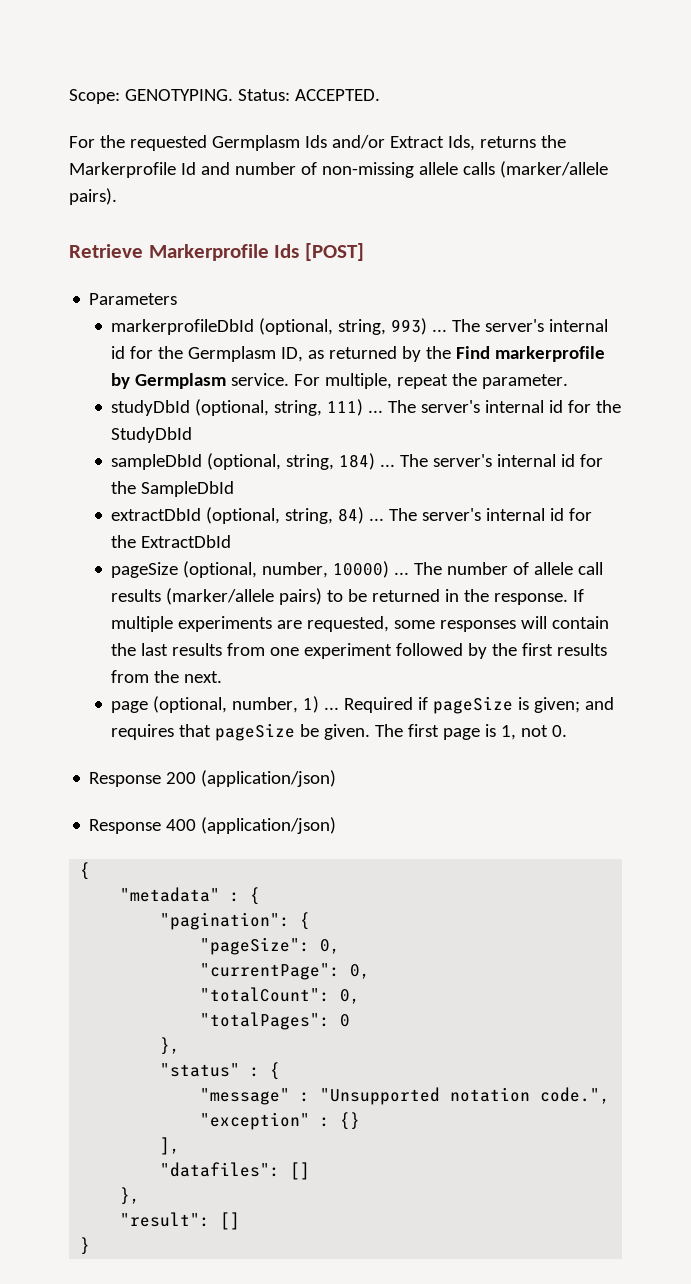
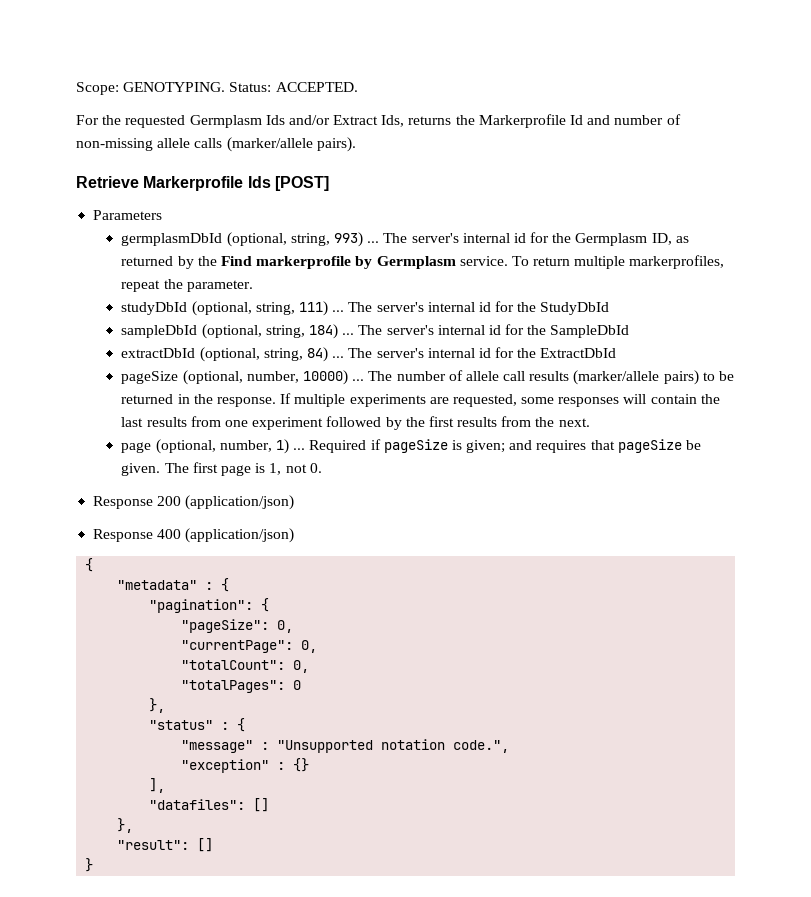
[111,319,255,335] markerprofileDbId -> [121,233,223,246] germplasmDbId
[294,373,393,389] For multiple, -> [511,255,725,269] To return multiple markerprofiles,

